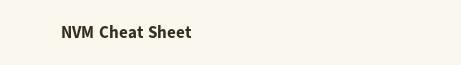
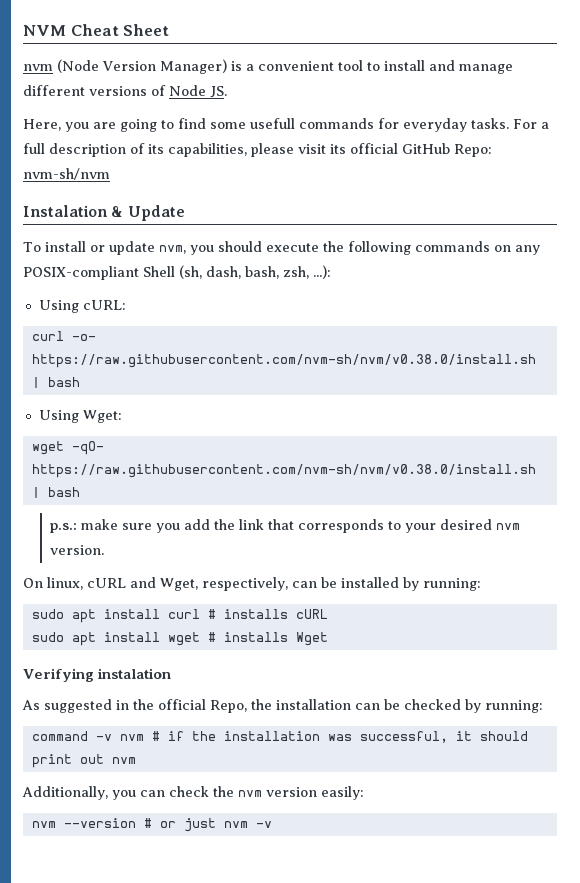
(193, 31) none -> [23,59,513,74] [23,85,227,98] [23,118,549,132] [23,143,492,157] [23,168,110,180] [23,205,185,221] [23,241,540,255] [23,265,331,280] [38,300,126,313] [31,331,96,341] [31,354,536,368] [31,377,80,388] [38,410,122,423] [31,441,104,455] [31,464,536,478] [31,487,80,498] [50,519,521,533] [50,545,105,555] [23,577,481,591] [31,609,328,623] [31,632,328,646] [23,668,172,682] [22,699,543,713] [31,731,528,743] [31,754,136,768] [22,786,364,800] [31,818,272,832] // nvm (Node Version Manager) is a convenient tool to install and manage different versions of Node JS. // Here, you are going to find some usefull commands for everyday tasks. For a full description of its capabilities, please visit its official GitHub Repo: nvm-sh/nvm // Instalation & Update // To install or update nvm, you should execute the following commands on any POSIX-compliant Shell (sh, dash, bash, zsh, ...): // Using cURL: // curl -o- https://raw.githubusercontent.com/nvm-sh/nvm/v0.38.0/install.sh | bash // Using Wget: // wget -qO- https://raw.githubusercontent.com/nvm-sh/nvm/v0.38.0/install.sh | bash // p.s.: make sure you add the link that corresponds to your desired nvm version. // On linux, cURL and Wget, respectively, can be installed by running: // sudo apt install curl # installs cURL // sudo apt install wget # installs Wget // Verifying instalation // As suggested in the official Repo, the installation can be checked by running: // command -v nvm # if the installation was successful, it should print out nvm // Additionally, you can check the nvm version easily: // nvm --version # or just nvm -v

